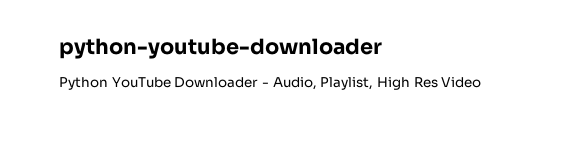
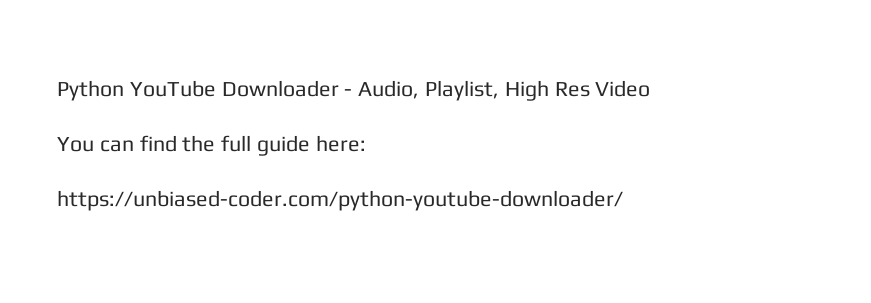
[59,38,382,59] python-youtube-downloader // -> (57, 90) none
(482, 82) none -> [57,135,366,156] [57,190,623,211] // You can find the full guide here: // https://unbiased-coder.com/python-youtube-downloader/

